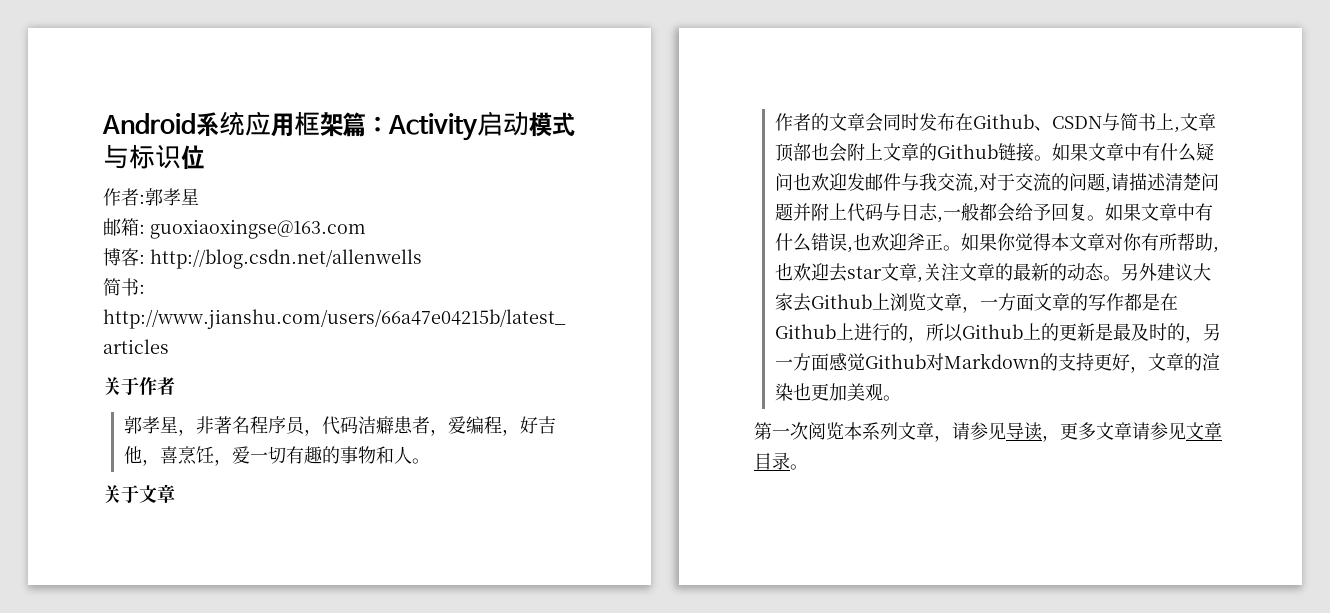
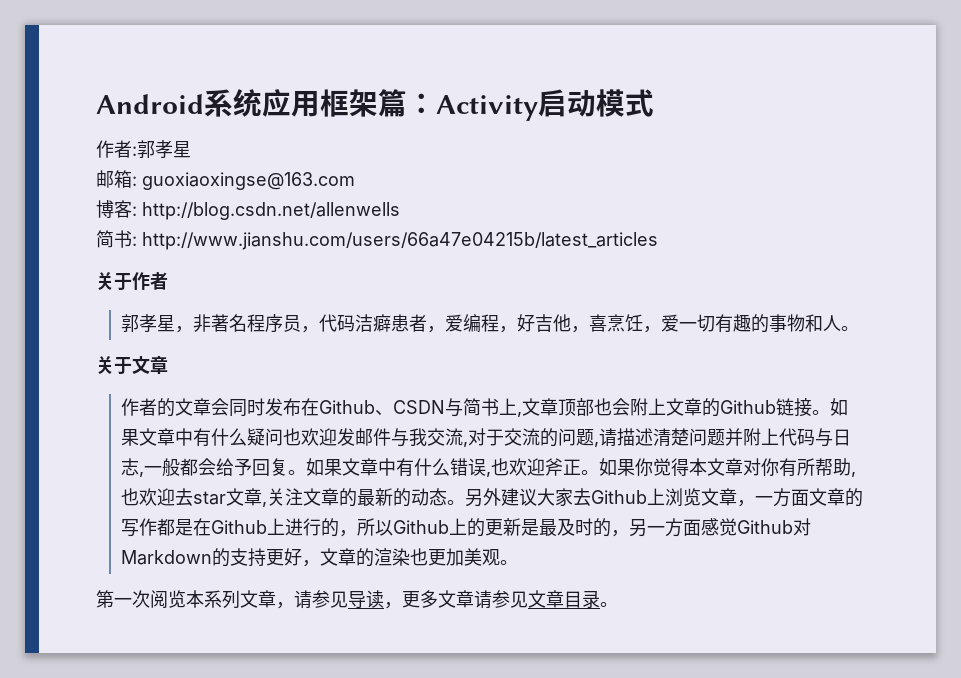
[103,144,204,170] 与标识位 -> (654, 103) none

